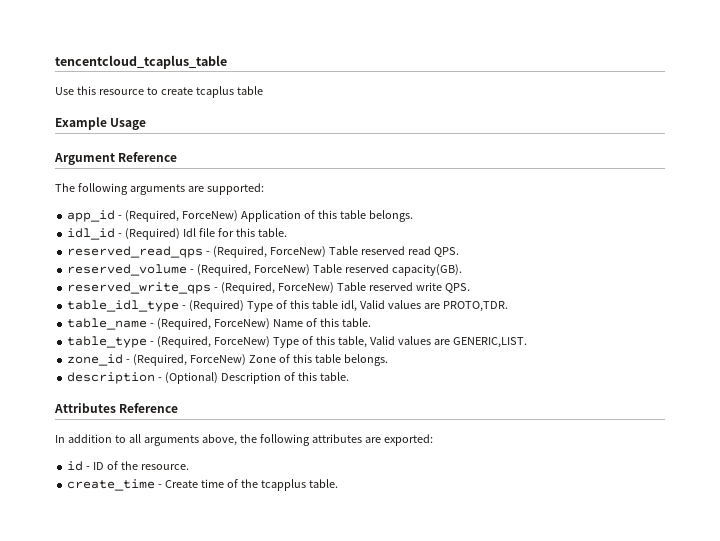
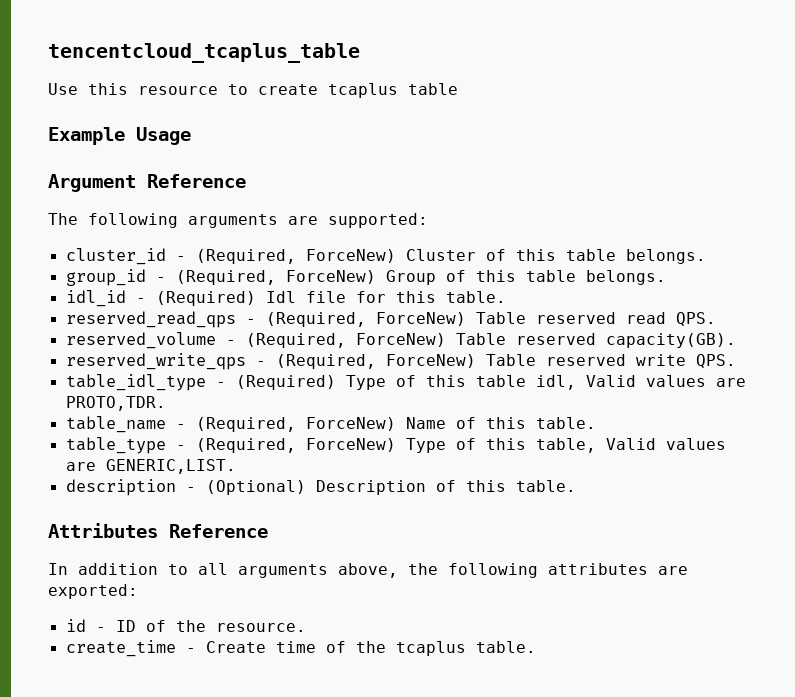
[67,210,301,222] app_id - (Required, ForceNew) Application -> [65,248,706,265] [65,269,436,286] cluster_id - (Required, ForceNew) Cluster of this table belongs. // group_id - (Required, ForceNew) Group
[67,354,388,366] // zone_id - (Required, ForceNew) Zone of this table belongs. -> (236, 466) none
[260,479,306,491] tcapplus -> [395,641,466,656] tcaplus

